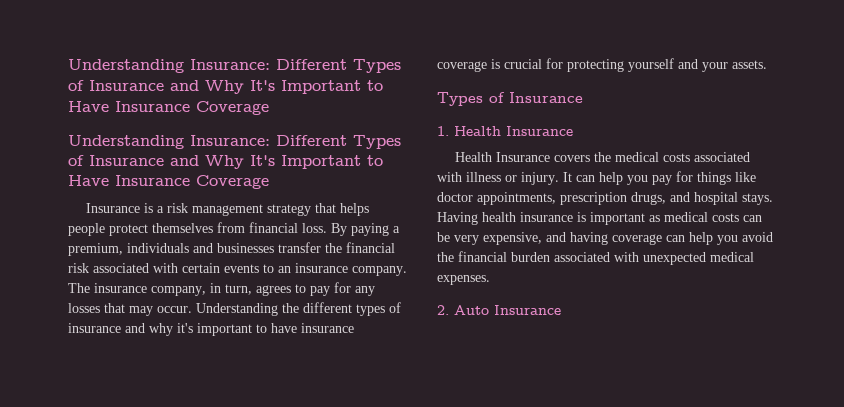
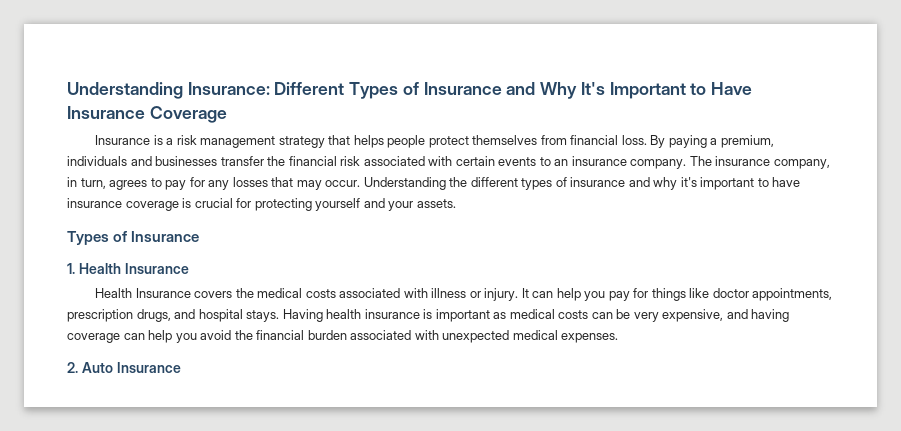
[68,135,401,149] [68,155,383,169] [68,175,269,189] // Understanding Insurance: Different Types of Insurance and Why It's Important to Have Insurance Coverage -> (227, 114) none

